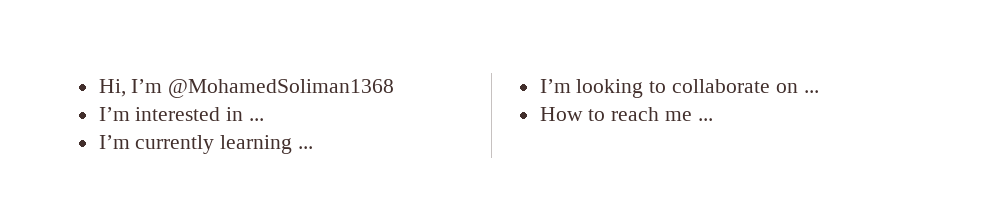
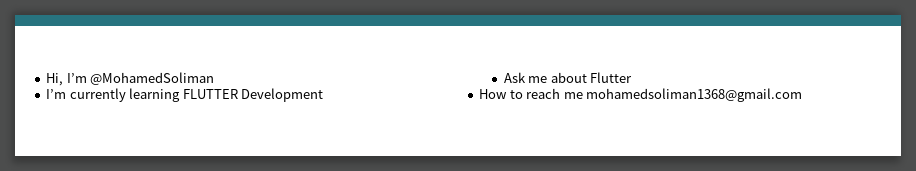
[168,79,395,98] [98,107,265,121] [98,135,314,154] [539,79,819,98] @MohamedSoliman1368 // I’m interested in ... // I’m currently learning ... // I’m looking to collaborate on ... -> [90,72,215,85] [46,88,324,102] [503,72,633,83] @MohamedSoliman // I’m currently learning FLUTTER Development // Ask me about Flutter
[697,118,713,121] ... -> [586,88,803,102] mohamedsoliman1368@gmail.com

